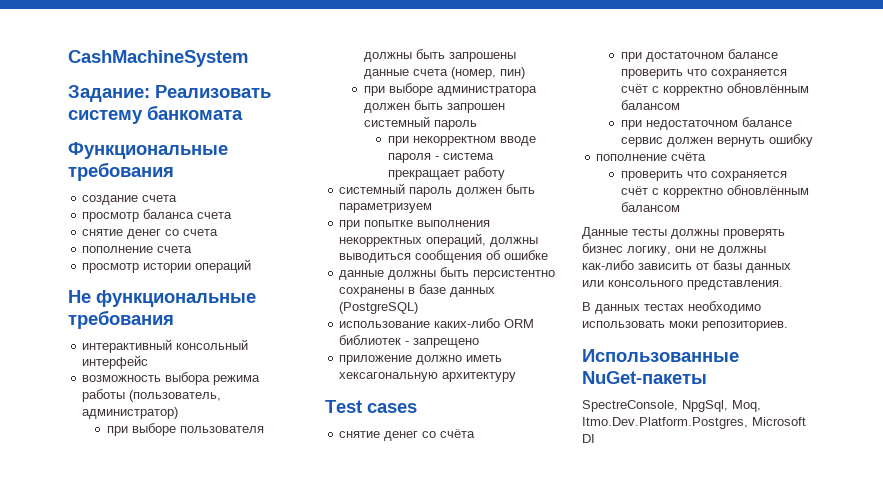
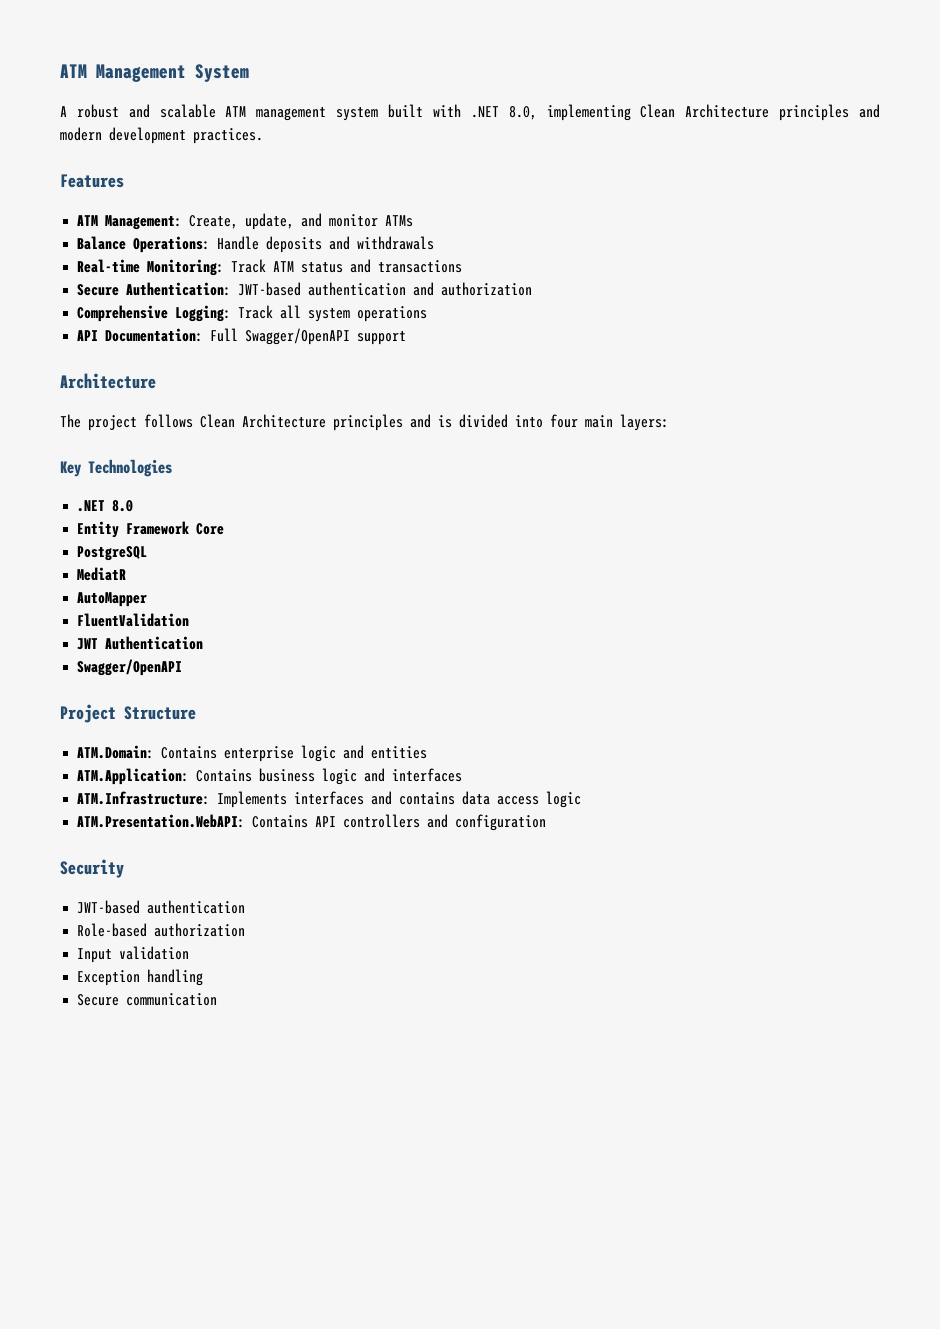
[68,50,248,67] [68,85,271,102] [68,105,243,124] [68,142,228,159] [68,162,174,181] [82,195,178,205] [82,209,233,222] [82,229,219,239] [82,246,193,253] [82,259,252,273] [68,290,256,307] [68,310,174,329] [82,339,249,353] [82,355,149,369] [82,372,261,385] [82,389,222,402] [82,407,179,419] [106,423,264,436] [363,49,516,62] [363,67,525,79] [363,83,537,96] [363,100,505,113] [363,116,477,130] [388,136,537,146] [388,153,495,163] [388,167,506,180] [339,183,536,197] [339,203,433,213] [339,220,491,230] [339,233,539,247] [339,250,549,263] [339,267,556,280] [339,284,496,297] [339,302,419,314] [339,318,535,328] [339,335,480,348] [339,355,503,365] [339,372,517,382] [325,400,417,413] [339,429,476,441] [620,49,778,62] [620,69,787,79] [620,83,809,96] [620,100,680,110] [620,117,792,130] [620,134,813,147] [596,152,707,161] [620,171,787,181] [620,185,809,198] [620,202,680,212] [582,227,785,239] [582,243,766,256] [582,260,791,273] [582,280,783,290] [582,301,761,314] [582,321,788,331] [582,349,739,362] [582,371,707,384] [582,400,761,412] [582,417,806,429] [582,434,595,443] CashMachineSystem // Задание: Реализовать систему банкомата // Функциональные требования // создание счета // просмотр баланса счета // снятие денег со счета // пополнение счета // просмотр истории операций // Не функциональные требования // интерактивный консольный интерфейс // возможность выбора режима работы (пользователь, администратор) // при выборе пользователя должны быть запрошены данные счета (номер, пин) // при выборе администратора должен быть запрошен системный пароль // при некорректном вводе пароля - система прекращает работу // системный пароль должен быть параметризуем // при попытке выполнения некорректных операций, должны выводиться сообщения об ошибке // данные должны быть персистентно сохранены в базе данных (PostgreSQL) // использование каких-либо ORM библиотек - запрещено // приложение должно иметь хексагональную архитектуру // Test cases // снятие денег со счёта // при достаточном балансе проверить что сохраняется счёт с корректно обновлённым балансом // при недостаточном балансе сервис должен вернуть ошибку // пополнение счёта // проверить что сохраняется счёт с корректно обновлённым балансом // Данные тесты должны проверять бизнес логику, они не должны как-либо зависить от базы данных или консольного представления. // В данных тестах необходимо использовать моки репозиториев. // Использованные NuGet-пакеты // SpectreConsole, NpgSql, Moq, Itmo.Dev.Platform.Postgres, Microsoft DI -> [60,64,249,82] [60,104,881,121] [60,127,263,144] [60,174,124,188] [77,213,414,230] [77,236,435,253] [77,259,463,276] [77,282,533,296] [77,305,428,322] [77,328,407,345] [60,373,156,389] [60,414,669,431] [60,459,172,477] [77,500,134,512] [77,521,225,538] [77,546,148,561] [77,567,127,581] [77,592,148,607] [77,613,190,627] [77,636,204,650] [77,659,183,676] [60,704,196,723] [77,745,428,762] [77,768,463,785] [77,791,582,808] [77,814,547,831] [60,859,124,878] [77,900,246,914] [77,923,246,937] [77,946,190,963] [77,969,204,986] [77,993,218,1006] ATM Management System // A robust and scalable ATM management system built with .NET 8.0, implementing Clean Architecture principles and modern development practices. // Features // ATM Management: Create, update, and monitor ATMs // Balance Operations: Handle deposits and withdrawals // Real-time Monitoring: Track ATM status and transactions // Secure Authentication: JWT-based authentication and authorization // Comprehensive Logging: Track all system operations // API Documentation: Full Swagger/OpenAPI support // Architecture // The project follows Clean Architecture principles and is divided into four main layers: // Key Technologies // .NET 8.0 // Entity Framework Core // PostgreSQL // MediatR // AutoMapper // FluentValidation // JWT Authentication // Swagger/OpenAPI // Project Structure // ATM.Domain: Contains enterprise logic and entities // ATM.Application: Contains business logic and interfaces // ATM.Infrastructure: Implements interfaces and contains data access logic // ATM.Presentation.WebAPI: Contains API controllers and configuration // Security // JWT-based authentication // Role-based authorization // Input validation // Exception handling // Secure communication

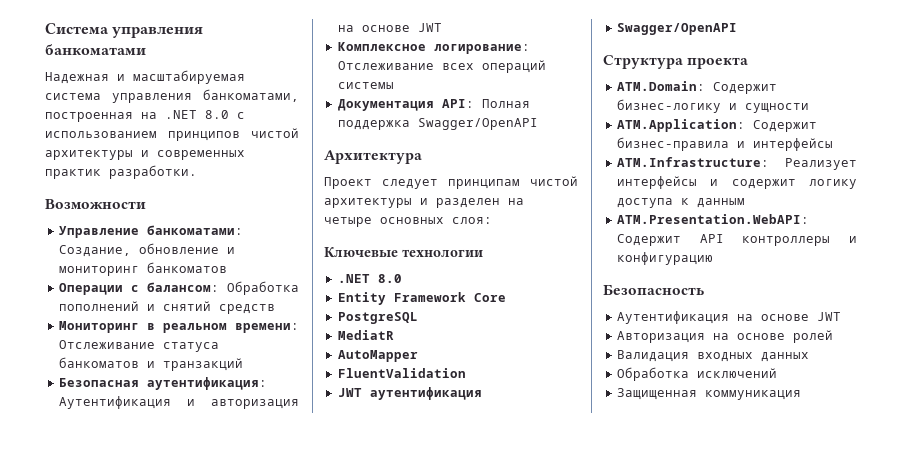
[60,64,249,82] [60,104,881,121] [60,127,263,144] [60,174,124,188] [77,213,414,230] [77,236,435,253] [77,259,463,276] [77,282,533,296] [77,305,428,322] [77,328,407,345] [60,373,156,389] [60,414,669,431] [60,459,172,477] ATM Management System // A robust and scalable ATM management system built with .NET 8.0, implementing Clean Architecture principles and modern development practices. // Features // ATM Management: Create, update, and monitor ATMs // Balance Operations: Handle deposits and withdrawals // Real-time Monitoring: Track ATM status and transactions // Secure Authentication: JWT-based authentication and authorization // Comprehensive Logging: Track all system operations // API Documentation: Full Swagger/OpenAPI support // Architecture // The project follows Clean Architecture principles and is divided into four main layers: // Key Technologies -> [45,23,204,38] [45,44,146,55] [45,70,245,84] [45,89,299,103] [45,110,245,122] [45,128,299,141] [45,150,245,160] [45,165,197,179] [45,199,146,209] [58,225,243,238] [58,243,235,257] [58,262,227,276] [58,281,299,295] [58,301,275,314] [58,321,299,333] [58,340,219,352] [58,357,243,371] [58,377,267,390] [58,396,299,409] [337,23,442,32] [337,42,530,54] [337,60,546,73] [337,82,394,89] [337,99,530,111] [337,118,538,130] [324,150,422,164] [324,176,578,189] [324,198,524,208] [324,217,492,227] [324,247,483,258] Система управления банкоматами // Надежная и масштабируемая система управления банкоматами, построенная на .NET 8.0 с использованием принципов чистой архитектуры и современных практик разработки. // Возможности // Управление банкоматами: Создание, обновление и мониторинг банкоматов // Операции с балансом: Обработка пополнений и снятий средств // Мониторинг в реальном времени: Отслеживание статуса банкоматов и транзакций // Безопасная аутентификация: Аутентификация и авторизация на основе JWT // Комплексное логирование: Отслеживание всех операций системы // Документация API: Полная поддержка Swagger/OpenAPI // Архитектура // Проект следует принципам чистой архитектуры и разделен на четыре основных слоя: // Ключевые технологии
[105,636,204,650] [77,659,183,676] [60,704,196,723] Authentication // Swagger/OpenAPI // Project Structure -> [369,387,482,400] [616,23,737,35] [603,55,749,69] аутентификация // Swagger/OpenAPI // Структура проекта
[161,745,428,762] [77,768,463,785] [77,791,582,808] [77,814,547,831] [60,859,124,878] [77,900,246,914] [77,923,246,937] [77,946,190,963] [77,969,204,986] [77,993,218,1006] Contains enterprise logic and entities // ATM.Application: Contains business logic and interfaces // ATM.Infrastructure: Implements interfaces and contains data access logic // ATM.Presentation.WebAPI: Contains API controllers and configuration // Security // JWT-based authentication // Role-based authorization // Input validation // Exception handling // Secure communication -> [712,82,777,94] [616,99,809,113] [616,119,817,132] [616,137,833,151] [616,157,857,170] [616,176,857,189] [616,198,745,208] [616,214,809,224] [616,234,857,246] [616,252,713,265] [603,284,704,295] [616,311,841,324] [616,330,833,343] [616,350,809,362] [616,367,777,381] [616,388,801,400] Содержит бизнес-логику и сущности // ATM.Application: Содержит бизнес-правила и интерфейсы // ATM.Infrastructure: Реализует интерфейсы и содержит логику доступа к данным // ATM.Presentation.WebAPI: Содержит API контроллеры и конфигурацию // Безопасность // Аутентификация на основе JWT // Авторизация на основе ролей // Валидация входных данных // Обработка исключений // Защищенная коммуникация

